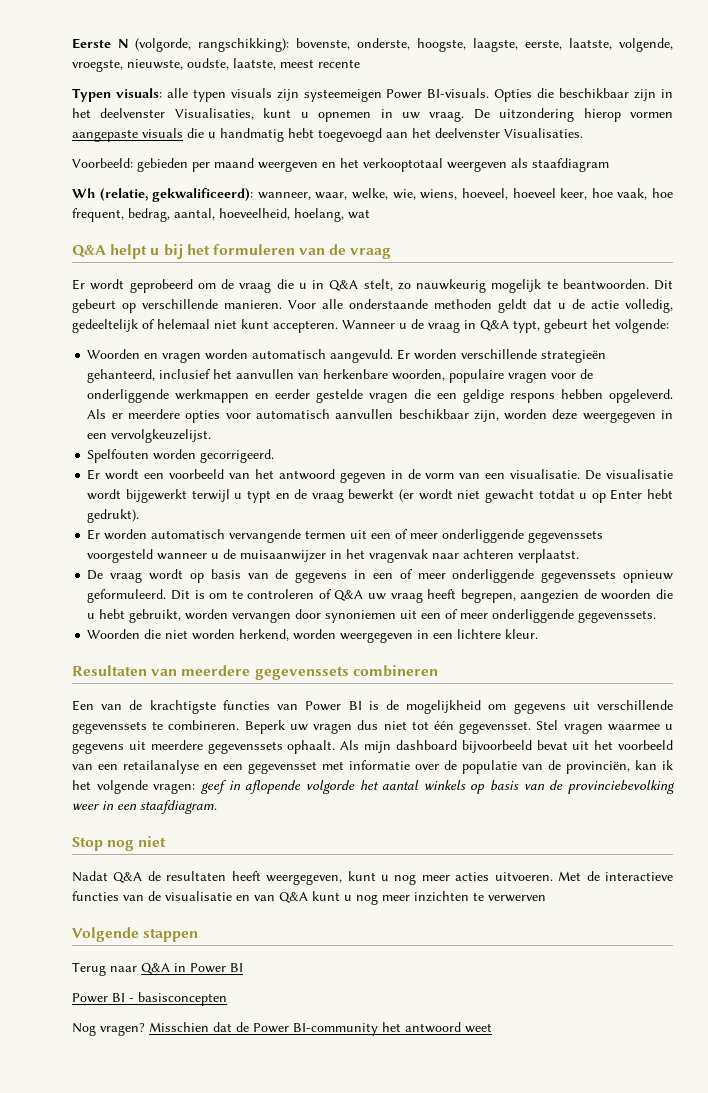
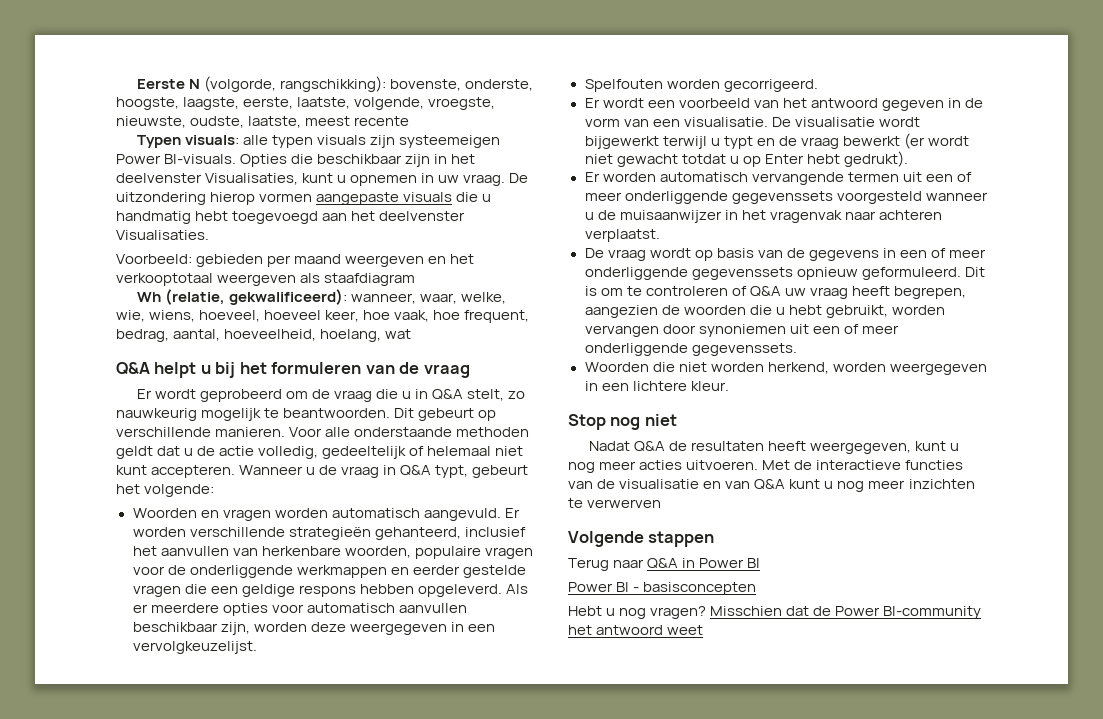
[72,665,438,680] [72,700,674,714] [72,720,673,734] [72,740,673,754] [72,760,673,774] [72,780,676,794] [72,800,217,814] // Resultaten van meerdere gegevenssets combineren // Een van de krachtigste functies van Power BI is de mogelijkheid om gegevens uit verschillende gegevenssets te combineren. Beperk uw vragen dus niet tot één gegevensset. Stel vragen waarmee u gegevens uit meerdere gegevenssets ophaalt. Als mijn dashboard bijvoorbeeld bevat uit het voorbeeld van een retailanalyse en een gegevensset met informatie over de populatie van de provinciën, kan ik het volgende vragen: geef in aflopende volgorde het aantal winkels op basis van de provinciebevolking weer in een staafdiagram. -> (729, 386) none
[72,1023,96,1036] Nog -> [568,606,647,619] Hebt u nog

